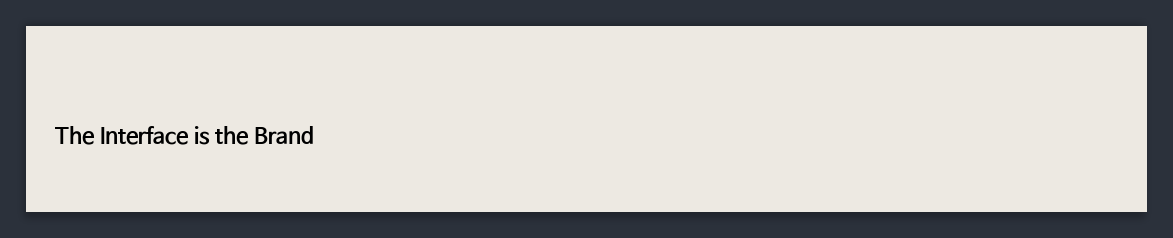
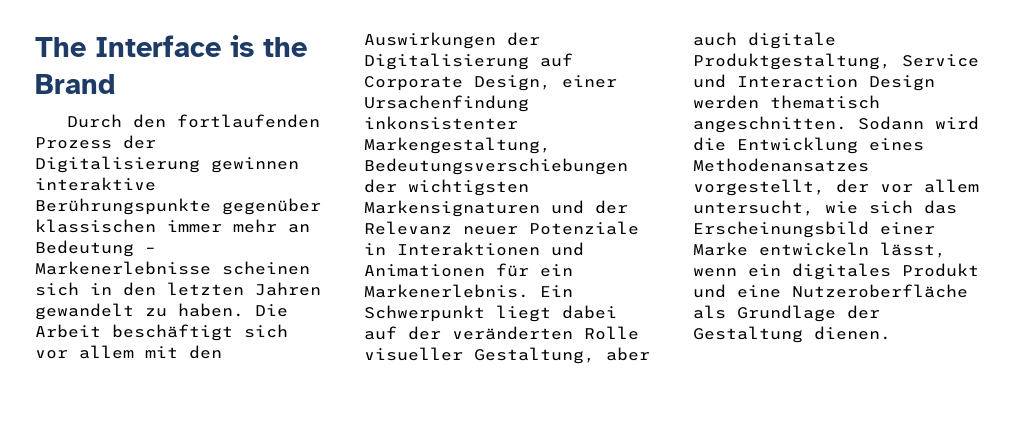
(314, 135) none -> [66,114,320,128] [35,135,156,149] [35,156,299,173] [35,177,156,191] [35,198,321,215] [35,219,310,233] [35,240,156,257] [35,261,310,275] [35,282,321,296] [35,303,288,320] [35,324,288,341] [35,345,222,359] [364,32,540,49] [364,53,573,70] [364,75,617,91] [364,95,529,112] [364,116,518,130] [364,137,551,154] [364,158,628,175] [364,179,529,196] [364,200,628,217] [364,221,639,235] [364,242,584,256] [364,263,573,277] [364,284,573,298] [364,305,617,322] [364,326,639,340] [364,347,650,364] [693,32,836,49] [693,53,979,70] [693,74,935,91] [693,95,880,109] [693,116,979,133] [693,137,924,154] [693,158,869,172] [693,179,979,196] [693,200,957,216] [693,221,935,238] [693,242,946,258] [693,263,979,280] [693,284,968,298] [693,305,880,322] [693,326,891,343] // Durch den fortlaufenden Prozess der Digitalisierung gewinnen interaktive Berührungspunkte gegenüber klassischen immer mehr an Bedeutung – Markenerlebnisse scheinen sich in den letzten Jahren gewandelt zu haben. Die Arbeit beschäftigt sich vor allem mit den Auswirkungen der Digitalisierung auf Corporate Design, einer Ursachenfindung inkonsistenter Markengestaltung, Bedeutungsverschiebungen der wichtigsten Markensignaturen und der Relevanz neuer Potenziale in Interaktionen und Animationen für ein Markenerlebnis. Ein Schwerpunkt liegt dabei auf der veränderten Rolle visueller Gestaltung, aber auch digitale Produktgestaltung, Service und Interaction Design werden thematisch angeschnitten. Sodann wird die Entwicklung eines Methodenansatzes vorgestellt, der vor allem untersucht, wie sich das Erscheinungsbild einer Marke entwickeln lässt, wenn ein digitales Produkt und eine Nutzeroberfläche als Grundlage der Gestaltung dienen.

